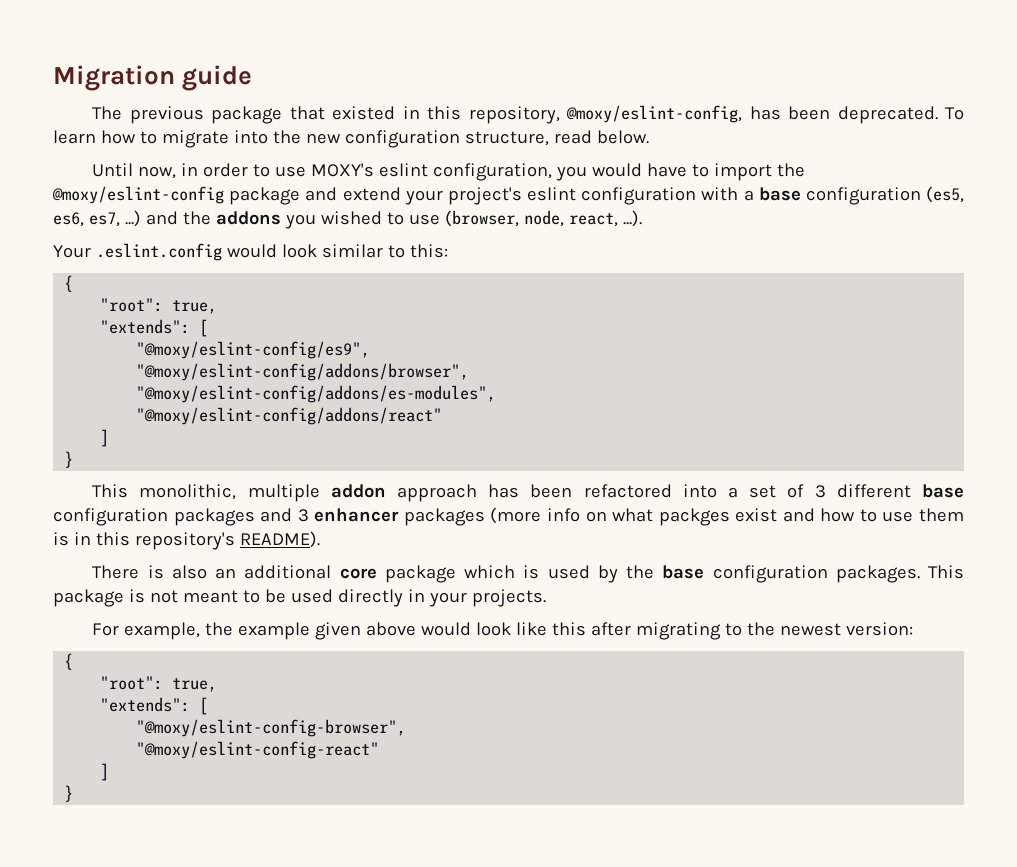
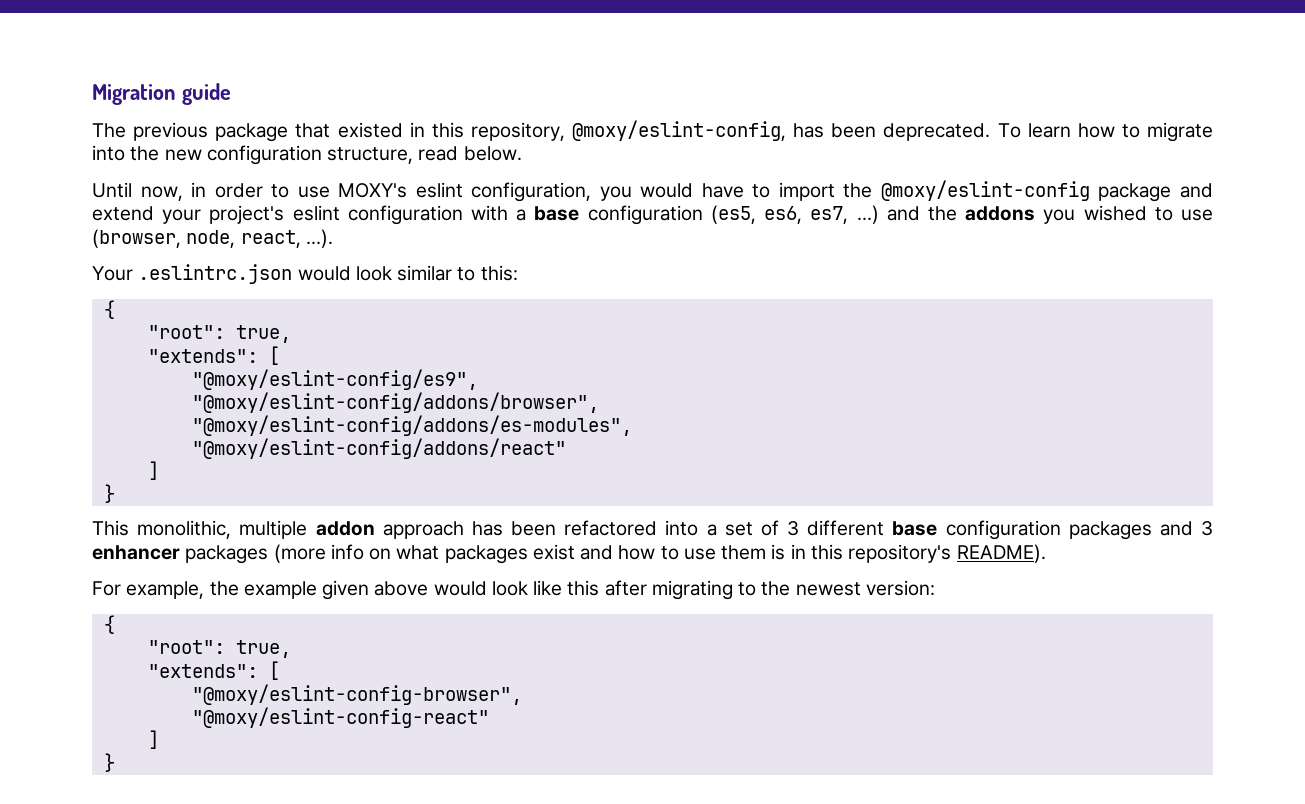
[95,243,222,261] .eslint.config -> [138,264,293,284] .eslintrc.json
[658,508,730,526] packges -> [444,545,528,564] packages
[92,565,965,583] [53,589,546,607] // There is also an additional core package which is used by the base configuration packages. This package is not meant to be used directly in your projects. -> (1046, 553) none

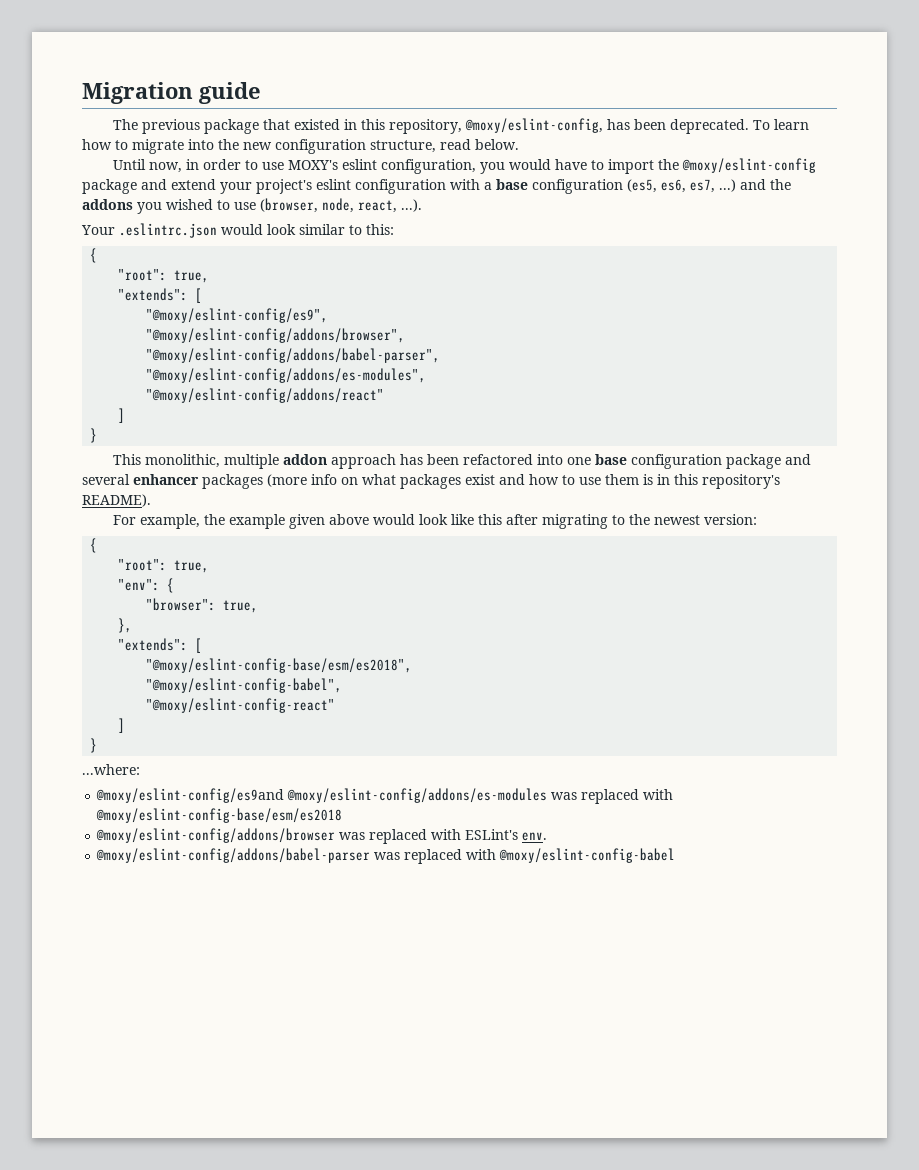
(599, 402) none -> [146,348,441,363] // "@moxy/eslint-config/addons/babel-parser",
[706,520,1213,540] a set of 3 different base configuration packages and 3 -> [566,454,811,469] [82,474,130,485] one base configuration package and several
[147,661,280,680] [191,684,522,705] // "extends": [ // "@moxy/eslint-config-browser", -> [118,578,175,593] [146,598,259,613] [118,618,133,633] [118,638,203,653] [146,658,413,673] [146,678,343,693] // "env": { // "browser": true, // }, // "extends": [ // "@moxy/eslint-config-base/esm/es2018", // "@moxy/eslint-config-babel",
(115, 762) none -> [82,764,140,775] [96,788,674,804] [96,808,343,823] [96,828,548,844] [96,848,676,864] // ...where: // @moxy/eslint-config/es9and @moxy/eslint-config/addons/es-modules was replaced with @moxy/eslint-config-base/esm/es2018 // @moxy/eslint-config/addons/browser was replaced with ESLint's env. // @moxy/eslint-config/addons/babel-parser was replaced with @moxy/eslint-config-babel

